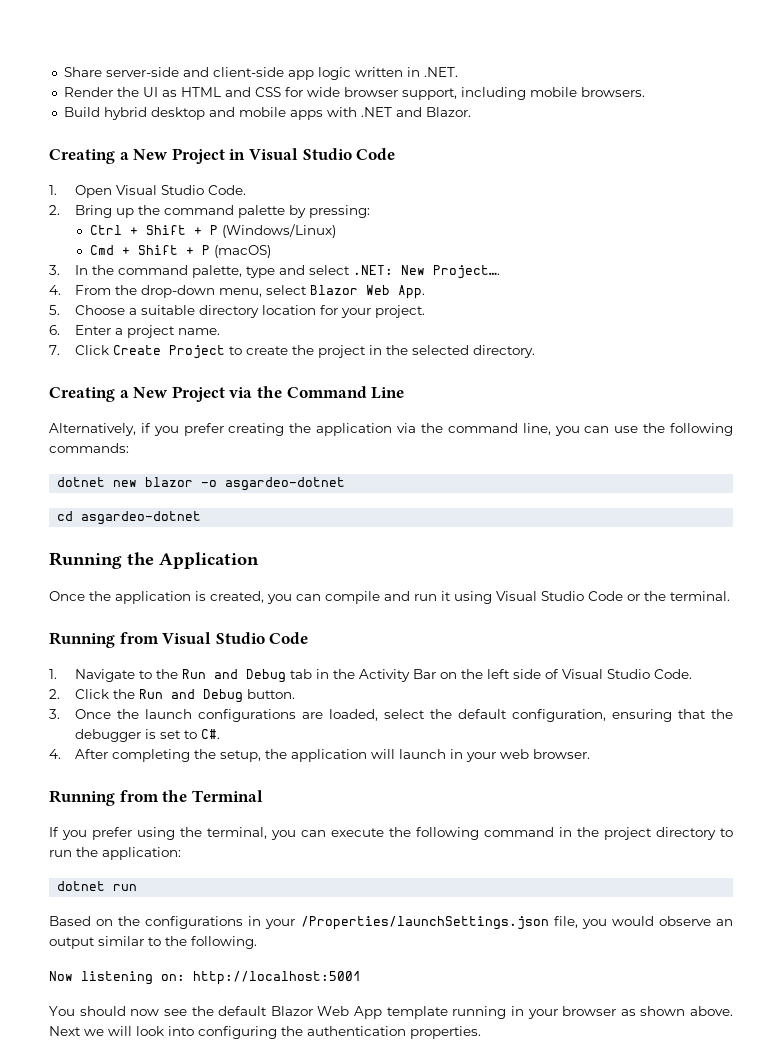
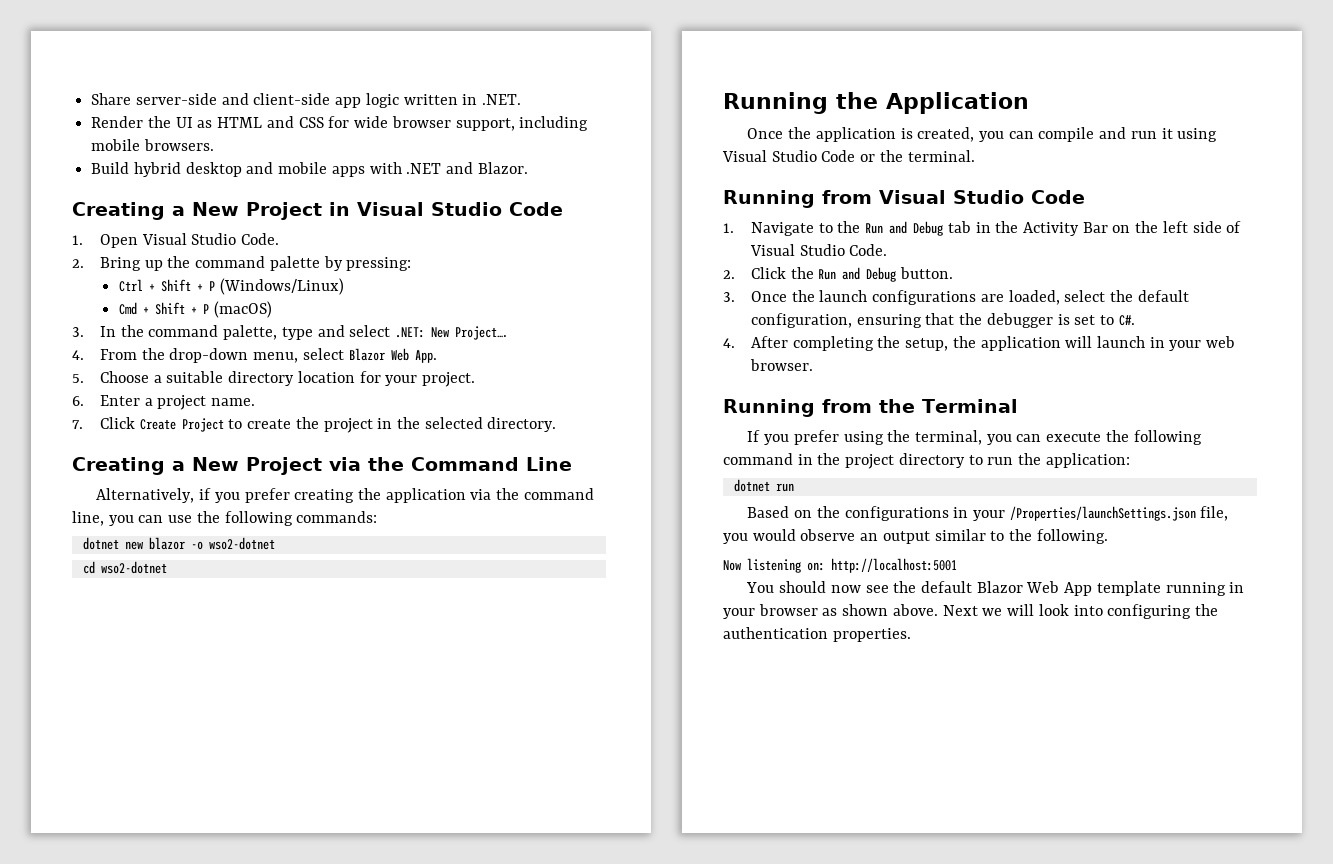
[225,477,346,491] asgardeo-dotnet -> [208,537,275,550] wso2-dotnet
[81,511,202,525] asgardeo-dotnet -> [100,561,167,574] wso2-dotnet

